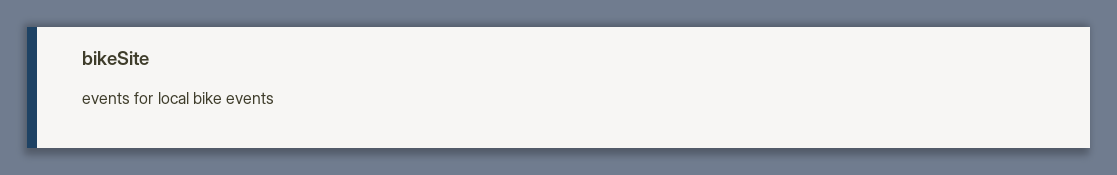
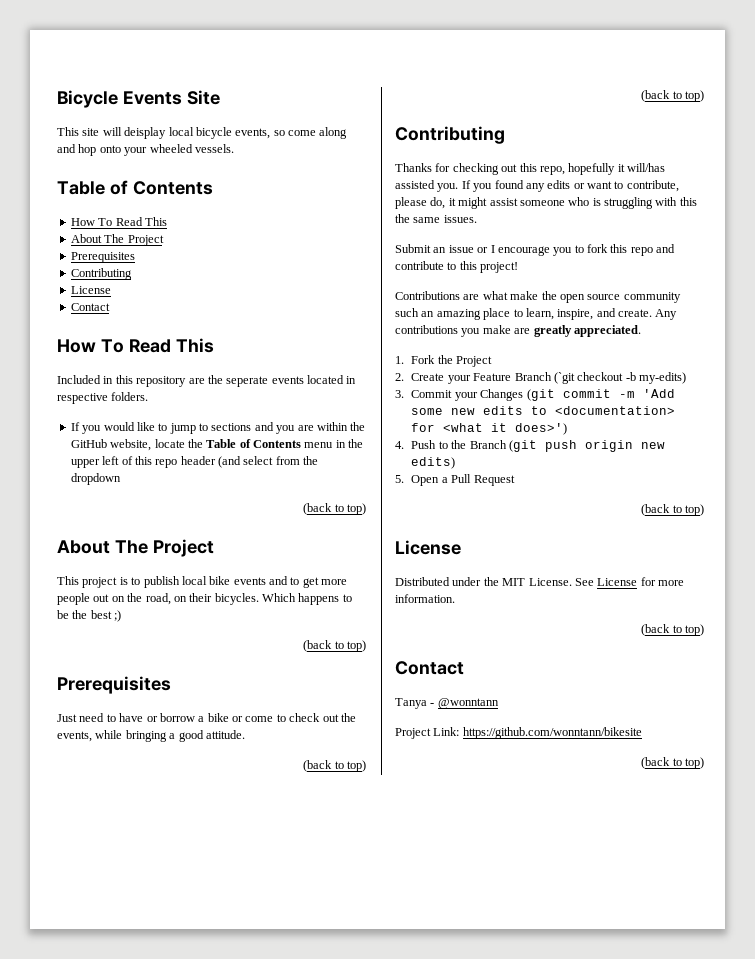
[82,51,149,65] [82,92,275,104] bikeSite // events for local bike events -> [57,90,220,108] [57,127,348,139] [57,144,234,156] [57,180,213,195] [70,217,167,226] [70,234,164,246] [70,252,135,263] [70,268,132,280] [70,286,111,294] [70,303,110,311] [57,338,214,353] [57,375,357,387] [57,392,149,404] [70,422,366,434] [70,439,364,451] [70,456,319,468] [70,473,121,485] [303,503,366,515] [57,539,214,557] [57,576,348,588] [57,593,352,605] [57,610,122,622] [303,640,366,652] [57,676,171,694] [57,713,356,722] [57,730,245,742] [303,760,366,772] [641,90,704,102] [395,126,505,144] [395,163,665,175] [395,180,679,192] [395,197,697,209] [395,214,477,223] [395,244,676,256] [395,261,519,273] [395,291,681,303] [395,308,678,320] [395,325,641,337] [395,355,493,367] [395,372,687,384] [395,389,675,401] [411,406,676,415] [411,423,568,435] [395,440,665,452] [411,457,456,469] [395,474,515,486] [641,504,704,516] [395,540,461,555] [395,577,684,586] [395,594,455,603] [641,624,704,636] [395,661,464,675] [395,698,499,709] [395,727,642,739] [641,757,704,769] Bicycle Events Site // This site will deisplay local bicycle events, so come along and hop onto your wheeled vessels. // Table of Contents // How To Read This // About The Project // Prerequisites // Contributing // License // Contact // How To Read This // Included in this repository are the seperate events located in respective folders. // If you would like to jump to sections and you are within the GitHub website, locate the Table of Contents menu in the upper left of this repo header (and select from the dropdown // (back to top) // About The Project // This project is to publish local bike events and to get more people out on the road, on their bicycles. Which happens to be the best ;) // (back to top) // Prerequisites // Just need to have or borrow a bike or come to check out the events, while bringing a good attitude. // (back to top) // (back to top) // Contributing // Thanks for checking out this repo, hopefully it will/has assisted you. If you found any edits or want to contribute, please do, it might assist someone who is struggling with this the same issues. // Submit an issue or I encourage you to fork this repo and contribute to this project! // Contributions are what make the open source community such an amazing place to learn, inspire, and create. Any contributions you make are greatly appreciated. // 1. Fork the Project // 2. Create your Feature Branch (`git checkout -b my-edits) // 3. Commit your Changes (git commit -m 'Add some new edits to <documentation> for <what it does>') // 4. Push to the Branch (git push origin new edits) // 5. Open a Pull Request // (back to top) // License // Distributed under the MIT License. See License for more information. // (back to top) // Contact // Tanya - @wonntann // Project Link: https://github.com/wonntann/bikesite // (back to top)

